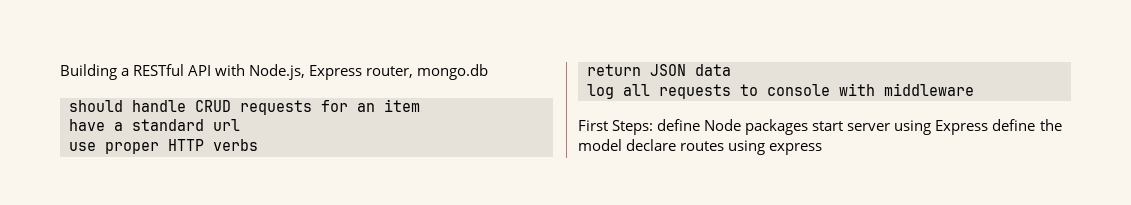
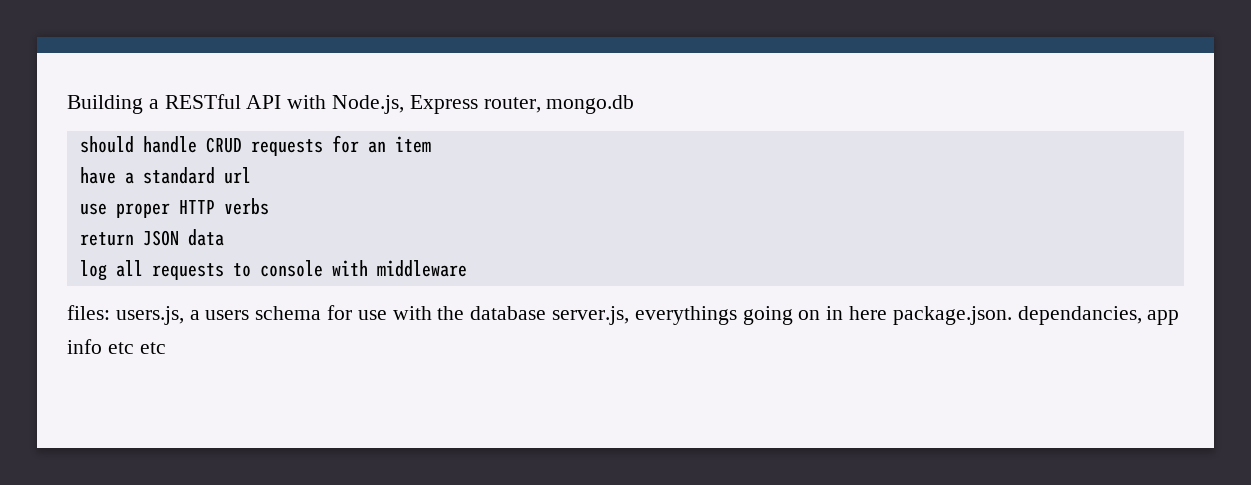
[578,119,1062,135] [578,139,823,155] First Steps: define Node packages start server using Express define the model declare routes using express -> [67,305,1180,325] [67,339,166,354] files: users.js, a users schema for use with the database server.js, everythings going on in here package.json. dependancies, app info etc etc

